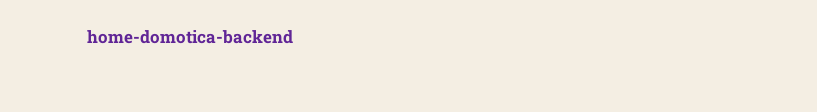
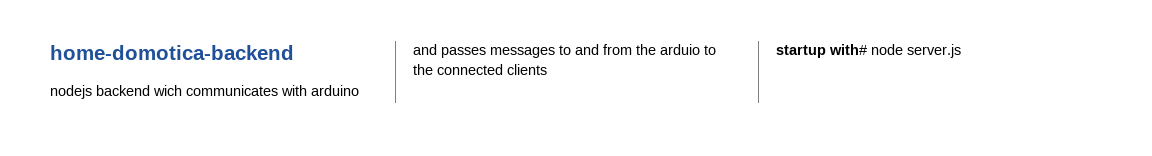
(293, 37) none -> [50,85,359,99] [413,44,716,58] [413,64,547,75] [776,44,961,58] // nodejs backend wich communicates with arduino and passes messages to and from the arduio to the connected clients // startup with# node server.js

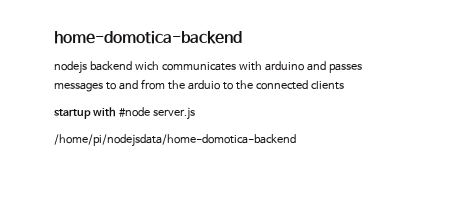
[829,44,903,55] with# node -> [92,107,150,117] with #node
(961, 51) none -> [54,134,296,147] // /home/pi/nodejsdata/home-domotica-backend

